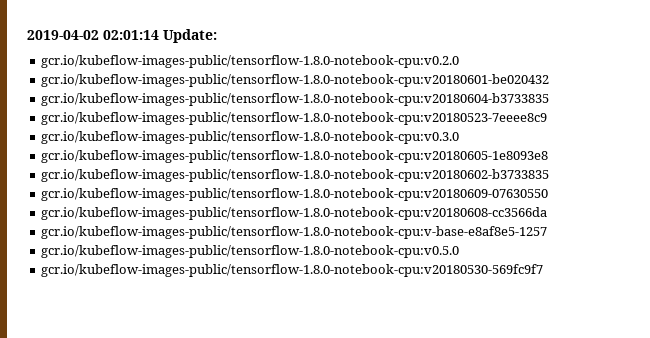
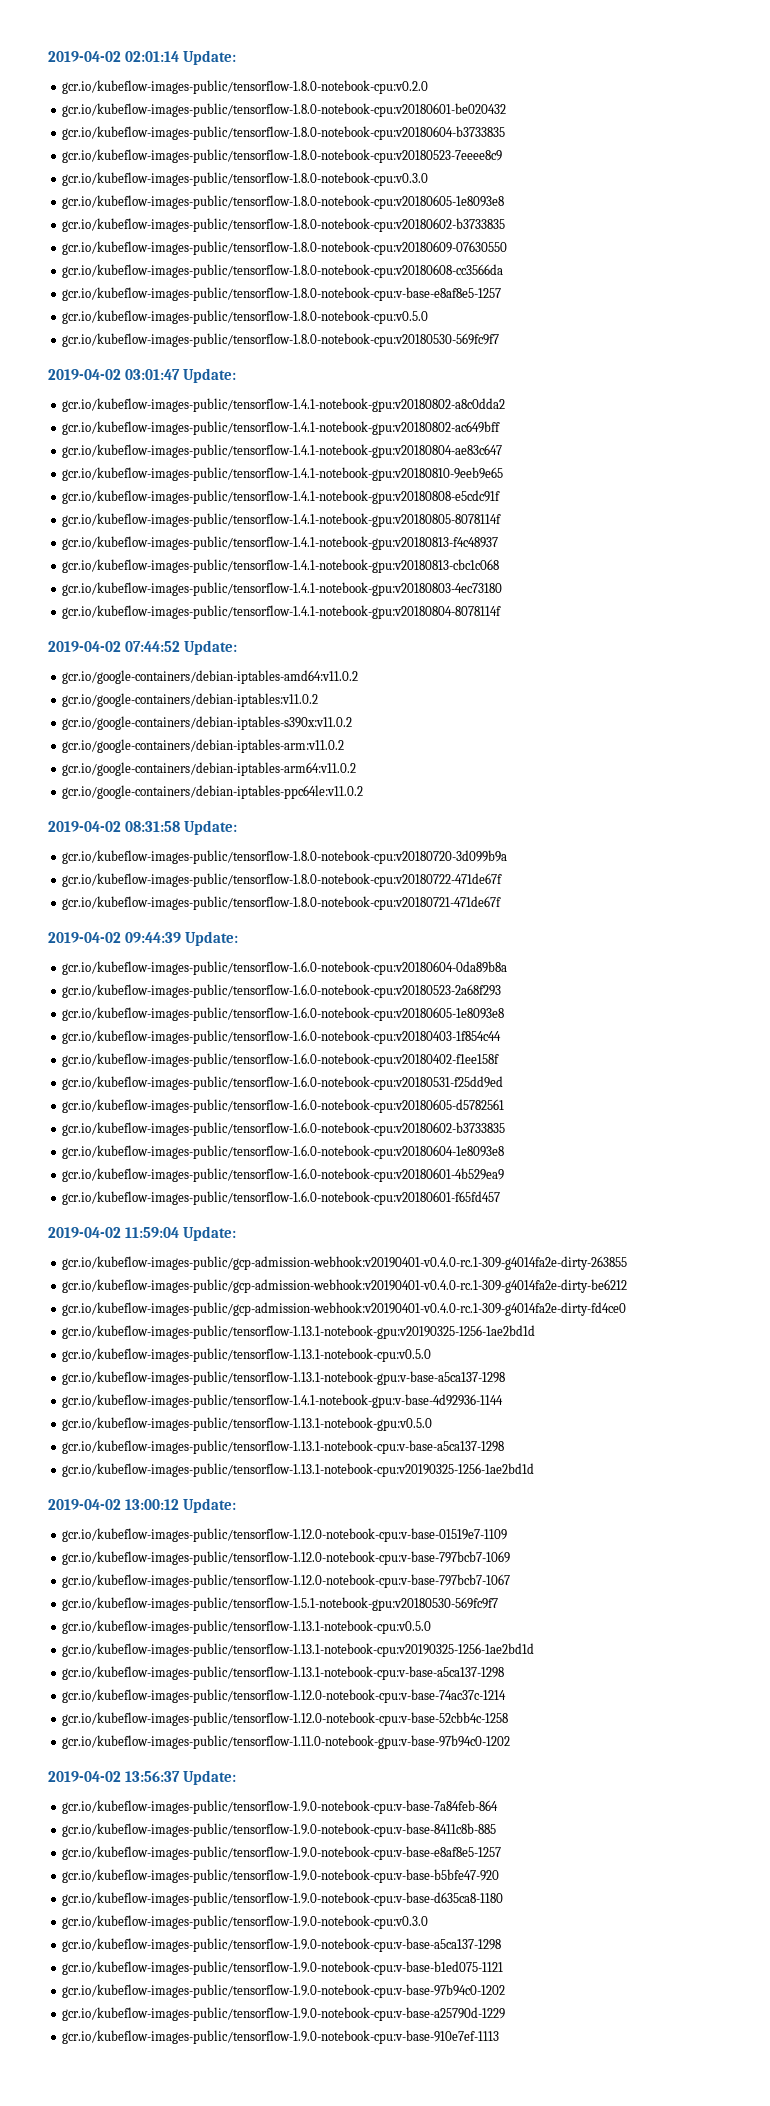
(544, 270) none -> [48,368,236,383] [62,398,506,412] [62,421,501,435] [62,444,503,458] [62,467,504,481] [62,490,501,504] [62,513,502,527] [62,536,499,550] [62,559,500,573] [62,582,503,596] [62,605,502,619] [48,640,237,655] [62,670,359,684] [62,693,319,707] [62,716,353,730] [62,739,345,753] [62,762,357,776] [62,785,364,799] [48,820,237,835] [62,850,508,864] [62,873,503,887] [62,896,502,910] [48,931,238,946] [62,961,508,975] [62,984,502,998] [62,1007,505,1021] [62,1030,502,1044] [62,1053,500,1067] [62,1076,504,1090] [62,1099,505,1113] [62,1122,506,1136] [62,1145,505,1159] [62,1168,505,1182] [62,1191,501,1205] [48,1226,236,1241] [62,1256,628,1270] [62,1279,628,1293] [62,1302,627,1316] [62,1325,536,1339] [62,1348,432,1362] [62,1371,506,1385] [62,1394,504,1408] [62,1417,433,1431] [62,1440,505,1454] [62,1463,535,1477] [48,1498,236,1513] [62,1528,508,1542] [62,1551,511,1565] [62,1574,511,1588] [62,1597,499,1611] [62,1620,432,1634] [62,1643,535,1657] [62,1666,505,1680] [62,1689,507,1703] [62,1712,509,1726] [62,1735,511,1749] [48,1770,236,1785] [62,1800,499,1814] [62,1823,497,1837] [62,1846,502,1860] [62,1869,500,1883] [62,1892,504,1906] [62,1915,429,1929] [62,1938,502,1952] [62,1961,504,1975] [62,1984,506,1998] [62,2007,506,2021] [62,2030,500,2044] // 2019-04-02 03:01:47 Update: // gcr.io/kubeflow-images-public/tensorflow-1.4.1-notebook-gpu:v20180802-a8c0dda2 // gcr.io/kubeflow-images-public/tensorflow-1.4.1-notebook-gpu:v20180802-ac649bff // gcr.io/kubeflow-images-public/tensorflow-1.4.1-notebook-gpu:v20180804-ae83c647 // gcr.io/kubeflow-images-public/tensorflow-1.4.1-notebook-gpu:v20180810-9eeb9e65 // gcr.io/kubeflow-images-public/tensorflow-1.4.1-notebook-gpu:v20180808-e5cdc91f // gcr.io/kubeflow-images-public/tensorflow-1.4.1-notebook-gpu:v20180805-8078114f // gcr.io/kubeflow-images-public/tensorflow-1.4.1-notebook-gpu:v20180813-f4c48937 // gcr.io/kubeflow-images-public/tensorflow-1.4.1-notebook-gpu:v20180813-cbc1c068 // gcr.io/kubeflow-images-public/tensorflow-1.4.1-notebook-gpu:v20180803-4ec73180 // gcr.io/kubeflow-images-public/tensorflow-1.4.1-notebook-gpu:v20180804-8078114f // 2019-04-02 07:44:52 Update: // gcr.io/google-containers/debian-iptables-amd64:v11.0.2 // gcr.io/google-containers/debian-iptables:v11.0.2 // gcr.io/google-containers/debian-iptables-s390x:v11.0.2 // gcr.io/google-containers/debian-iptables-arm:v11.0.2 // gcr.io/google-containers/debian-iptables-arm64:v11.0.2 // gcr.io/google-containers/debian-iptables-ppc64le:v11.0.2 // 2019-04-02 08:31:58 Update: // gcr.io/kubeflow-images-public/tensorflow-1.8.0-notebook-cpu:v20180720-3d099b9a // gcr.io/kubeflow-images-public/tensorflow-1.8.0-notebook-cpu:v20180722-471de67f // gcr.io/kubeflow-images-public/tensorflow-1.8.0-notebook-cpu:v20180721-471de67f // 2019-04-02 09:44:39 Update: // gcr.io/kubeflow-images-public/tensorflow-1.6.0-notebook-cpu:v20180604-0da89b8a // gcr.io/kubeflow-images-public/tensorflow-1.6.0-notebook-cpu:v20180523-2a68f293 // gcr.io/kubeflow-images-public/tensorflow-1.6.0-notebook-cpu:v20180605-1e8093e8 // gcr.io/kubeflow-images-public/tensorflow-1.6.0-notebook-cpu:v20180403-1f854c44 // gcr.io/kubeflow-images-public/tensorflow-1.6.0-notebook-cpu:v20180402-f1ee158f // gcr.io/kubeflow-images-public/tensorflow-1.6.0-notebook-cpu:v20180531-f25dd9ed // gcr.io/kubeflow-images-public/tensorflow-1.6.0-notebook-cpu:v20180605-d5782561 // gcr.io/kubeflow-images-public/tensorflow-1.6.0-notebook-cpu:v20180602-b3733835 // gcr.io/kubeflow-images-public/tensorflow-1.6.0-notebook-cpu:v20180604-1e8093e8 // gcr.io/kubeflow-images-public/tensorflow-1.6.0-notebook-cpu:v20180601-4b529ea9 // gcr.io/kubeflow-images-public/tensorflow-1.6.0-notebook-cpu:v20180601-f65fd457 // 2019-04-02 11:59:04 Update: // gcr.io/kubeflow-images-public/gcp-admission-webhook:v20190401-v0.4.0-rc.1-309-g4014fa2e-dirty-263855 // gcr.io/kubeflow-images-public/gcp-admission-webhook:v20190401-v0.4.0-rc.1-309-g4014fa2e-dirty-be6212 // gcr.io/kubeflow-images-public/gcp-admission-webhook:v20190401-v0.4.0-rc.1-309-g4014fa2e-dirty-fd4ce0 // gcr.io/kubeflow-images-public/tensorflow-1.13.1-notebook-gpu:v20190325-1256-1ae2bd1d // gcr.io/kubeflow-images-public/tensorflow-1.13.1-notebook-cpu:v0.5.0 // gcr.io/kubeflow-images-public/tensorflow-1.13.1-notebook-gpu:v-base-a5ca137-1298 // gcr.io/kubeflow-images-public/tensorflow-1.4.1-notebook-gpu:v-base-4d92936-1144 // gcr.io/kubeflow-images-public/tensorflow-1.13.1-notebook-gpu:v0.5.0 // gcr.io/kubeflow-images-public/tensorflow-1.13.1-notebook-cpu:v-base-a5ca137-1298 // gcr.io/kubeflow-images-public/tensorflow-1.13.1-notebook-cpu:v20190325-1256-1ae2bd1d // 2019-04-02 13:00:12 Update: // gcr.io/kubeflow-images-public/tensorflow-1.12.0-notebook-cpu:v-base-01519e7-1109 // gcr.io/kubeflow-images-public/tensorflow-1.12.0-notebook-cpu:v-base-797bcb7-1069 // gcr.io/kubeflow-images-public/tensorflow-1.12.0-notebook-cpu:v-base-797bcb7-1067 // gcr.io/kubeflow-images-public/tensorflow-1.5.1-notebook-gpu:v20180530-569fc9f7 // gcr.io/kubeflow-images-public/tensorflow-1.13.1-notebook-cpu:v0.5.0 // gcr.io/kubeflow-images-public/tensorflow-1.13.1-notebook-cpu:v20190325-1256-1ae2bd1d // gcr.io/kubeflow-images-public/tensorflow-1.13.1-notebook-cpu:v-base-a5ca137-1298 // gcr.io/kubeflow-images-public/tensorflow-1.12.0-notebook-cpu:v-base-74ac37c-1214 // gcr.io/kubeflow-images-public/tensorflow-1.12.0-notebook-cpu:v-base-52cbb4c-1258 // gcr.io/kubeflow-images-public/tensorflow-1.11.0-notebook-gpu:v-base-97b94c0-1202 // 2019-04-02 13:56:37 Update: // gcr.io/kubeflow-images-public/tensorflow-1.9.0-notebook-cpu:v-base-7a84feb-864 // gcr.io/kubeflow-images-public/tensorflow-1.9.0-notebook-cpu:v-base-8411c8b-885 // gcr.io/kubeflow-images-public/tensorflow-1.9.0-notebook-cpu:v-base-e8af8e5-1257 // gcr.io/kubeflow-images-public/tensorflow-1.9.0-notebook-cpu:v-base-b5bfe47-920 // gcr.io/kubeflow-images-public/tensorflow-1.9.0-notebook-cpu:v-base-d635ca8-1180 // gcr.io/kubeflow-images-public/tensorflow-1.9.0-notebook-cpu:v0.3.0 // gcr.io/kubeflow-images-public/tensorflow-1.9.0-notebook-cpu:v-base-a5ca137-1298 // gcr.io/kubeflow-images-public/tensorflow-1.9.0-notebook-cpu:v-base-b1ed075-1121 // gcr.io/kubeflow-images-public/tensorflow-1.9.0-notebook-cpu:v-base-97b94c0-1202 // gcr.io/kubeflow-images-public/tensorflow-1.9.0-notebook-cpu:v-base-a25790d-1229 // gcr.io/kubeflow-images-public/tensorflow-1.9.0-notebook-cpu:v-base-910e7ef-1113

